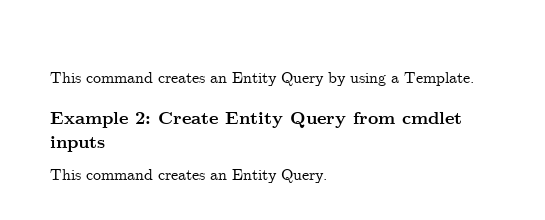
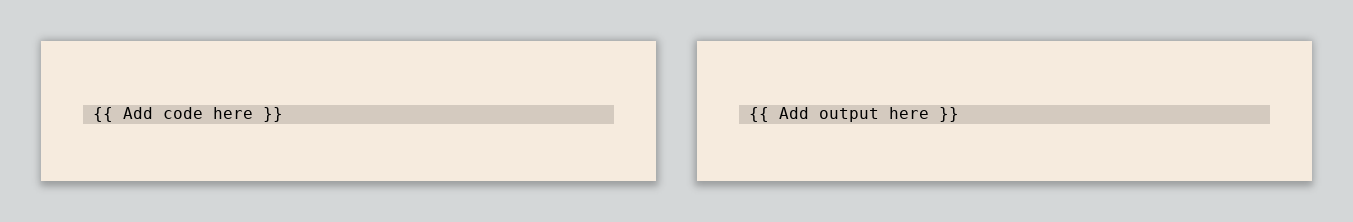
[50,72,474,86] [50,112,462,128] [50,136,105,152] [50,169,327,183] This command creates an Entity Query by using a Template. // Example 2: Create Entity Query from cmdlet inputs // This command creates an Entity Query. -> [93,107,284,122] [749,107,960,122] {{ Add code here }} // {{ Add output here }}

